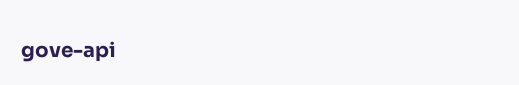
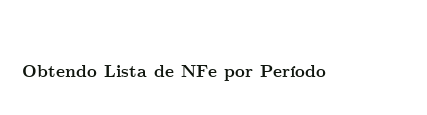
[21,41,116,62] gove-api -> [22,65,326,81] Obtendo Lista de NFe por Período

